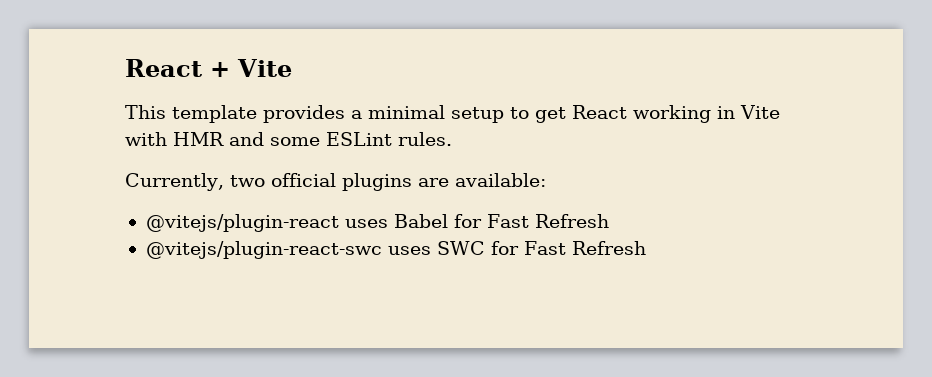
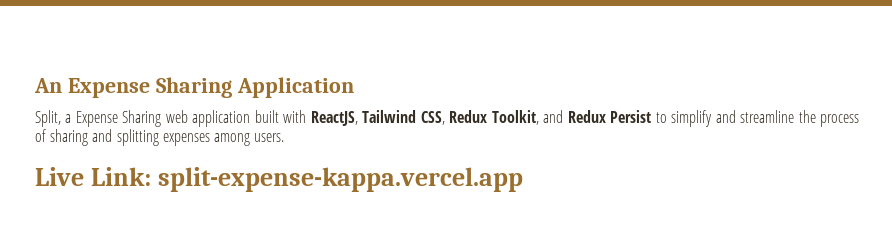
[125,59,292,77] [125,105,780,123] [125,132,452,146] [125,173,546,191] [145,214,609,232] [145,241,646,259] React + Vite // This template provides a minimal setup to get React working in Vite with HMR and some ESLint rules. // Currently, two official plugins are available: // @vitejs/plugin-react uses Babel for Fast Refresh // @vitejs/plugin-react-swc uses SWC for Fast Refresh -> [34,77,354,98] [35,110,860,127] [35,129,285,146] [35,167,523,192] An Expense Sharing Application // Split, a Expense Sharing web application built with ReactJS, Tailwind CSS, Redux Toolkit, and Redux Persist to simplify and streamline the process of sharing and splitting expenses among users. // Live Link: split-expense-kappa.vercel.app

